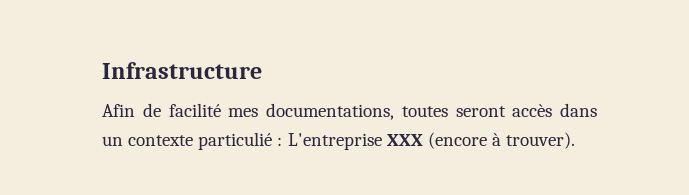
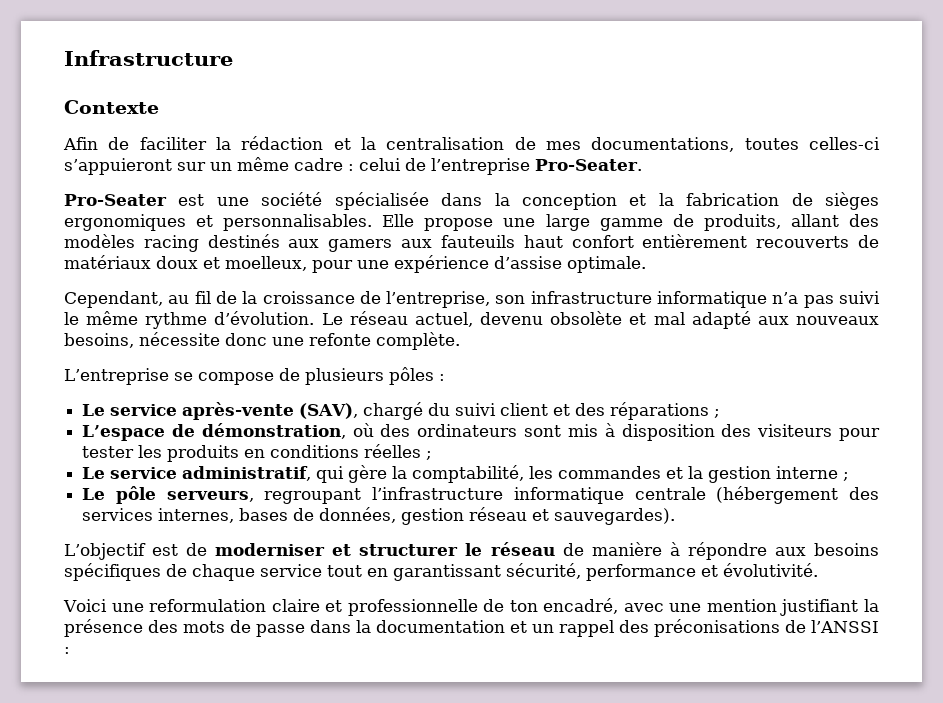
(262, 70) none -> [64,100,159,114] // Contexte
[168,103,597,120] [102,132,576,150] facilité mes documentations, toutes seront accès dans un contexte particulié : L'entreprise XXX (encore à trouver). -> [139,136,881,152] [64,157,642,175] [64,192,879,210] [64,214,880,231] [64,234,880,252] [64,255,646,273] [64,291,880,308] [64,311,880,329] [64,332,460,350] [64,367,445,385] [82,402,721,420] [82,423,880,441] [82,444,433,462] [82,465,850,483] [82,486,880,504] [82,507,676,525] [64,542,879,560] [64,563,818,581] [63,598,879,616] [64,619,879,637] [64,647,70,654] faciliter la rédaction et la centralisation de mes documentations, toutes celles-ci s’appuieront sur un même cadre : celui de l’entreprise Pro-Seater. // Pro-Seater est une société spécialisée dans la conception et la fabrication de sièges ergonomiques et personnalisables. Elle propose une large gamme de produits, allant des modèles racing destinés aux gamers aux fauteuils haut confort entièrement recouverts de matériaux doux et moelleux, pour une expérience d’assise optimale. // Cependant, au fil de la croissance de l’entreprise, son infrastructure informatique n’a pas suivi le même rythme d’évolution. Le réseau actuel, devenu obsolète et mal adapté aux nouveaux besoins, nécessite donc une refonte complète. // L’entreprise se compose de plusieurs pôles : // Le service après-vente (SAV), chargé du suivi client et des réparations ; // L’espace de démonstration, où des ordinateurs sont mis à disposition des visiteurs pour tester les produits en conditions réelles ; // Le service administratif, qui gère la comptabilité, les commandes et la gestion interne ; // Le pôle serveurs, regroupant l’infrastructure informatique centrale (hébergement des services internes, bases de données, gestion réseau et sauvegardes). // L’objectif est de moderniser et structurer le réseau de manière à répondre aux besoins spécifiques de chaque service tout en garantissant sécurité, performance et évolutivité. // Voici une reformulation claire et professionnelle de ton encadré, avec une mention justifiant la présence des mots de passe dans la documentation et un rappel des préconisations de l’ANSSI :

